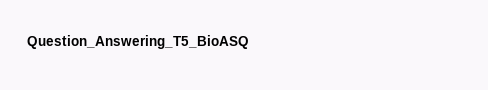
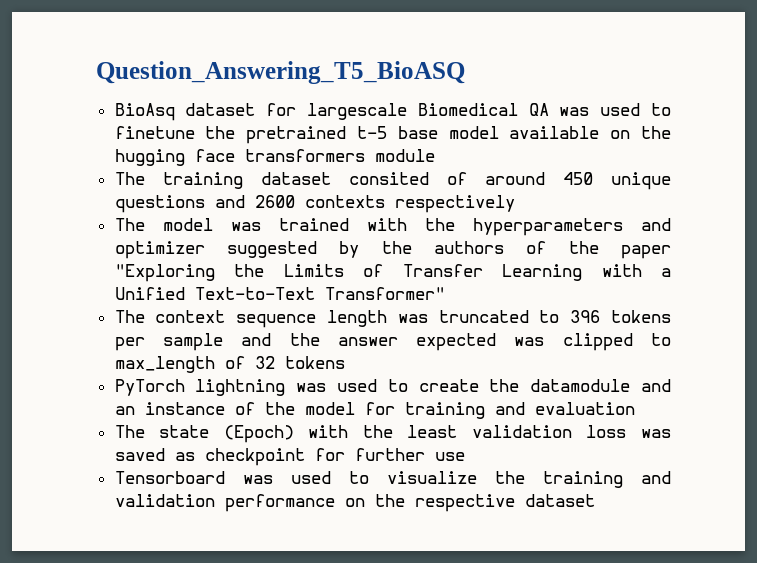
(249, 42) none -> [114,103,672,121] [114,126,672,144] [114,149,435,166] [114,172,671,190] [114,195,515,213] [114,218,671,236] [114,241,671,259] [114,264,671,282] [114,287,445,300] [114,310,672,328] [114,333,671,351] [114,356,345,373] [114,379,672,396] [114,402,635,419] [114,425,671,443] [114,448,465,466] [114,471,671,488] [114,494,595,512] // BioAsq dataset for largescale Biomedical QA was used to finetune the pretrained t-5 base model available on the hugging face transformers module // The training dataset consited of around 450 unique questions and 2600 contexts respectively // The model was trained with the hyperparameters and optimizer suggested by the authors of the paper "Exploring the Limits of Transfer Learning with a Unified Text-to-Text Transformer" // The context sequence length was truncated to 396 tokens per sample and the answer expected was clipped to max_length of 32 tokens // PyTorch lightning was used to create the datamodule and an instance of the model for training and evaluation // The state (Epoch) with the least validation loss was saved as checkpoint for further use // Tensorboard was used to visualize the training and validation performance on the respective dataset

